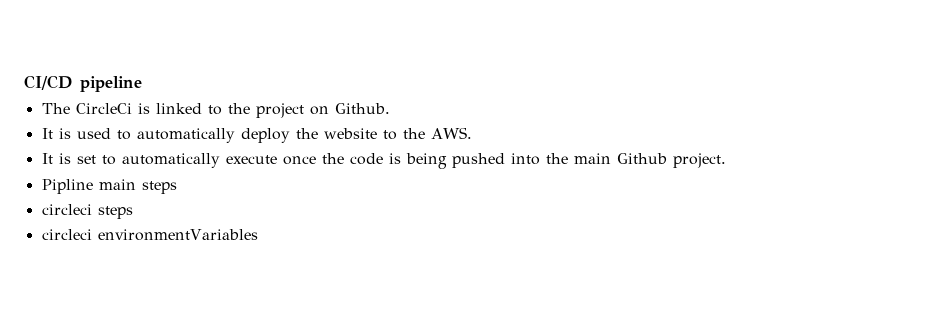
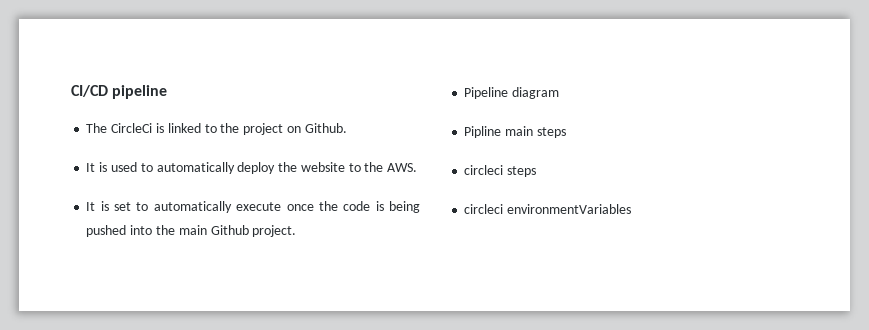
(726, 160) none -> [464,87,560,99] // Pipeline diagram

